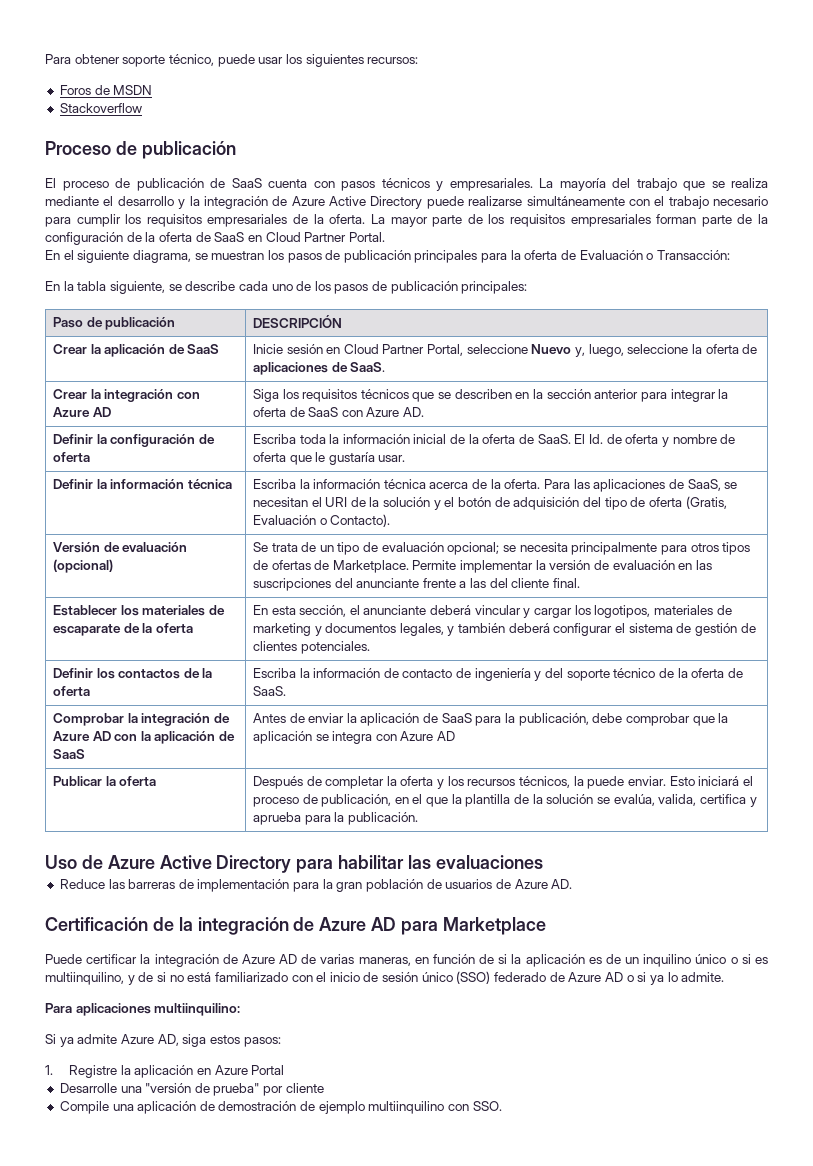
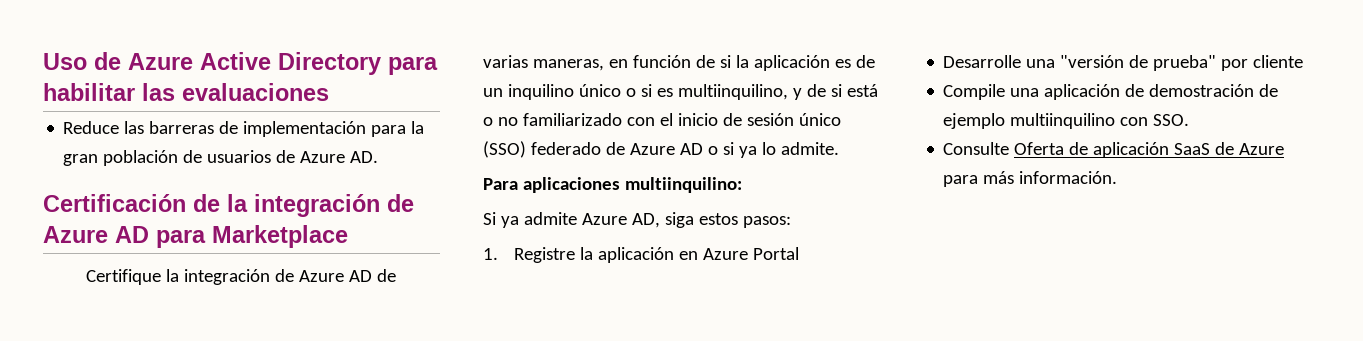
[45,54,419,67] [59,85,153,95] [59,103,142,113] [45,141,236,159] [45,178,768,191] [45,196,768,209] [45,214,768,227] [45,232,385,245] [45,250,730,263] [45,281,528,294] [52,317,176,330] [252,315,342,328] [52,344,220,357] [252,344,758,357] [252,362,386,375] [52,389,200,402] [52,407,111,417] [252,389,729,402] [252,407,425,417] [52,434,215,447] [52,452,90,462] [252,434,736,447] [252,452,406,465] [52,479,232,489] [252,479,738,492] [252,496,727,510] [252,514,391,527] [52,542,188,553] [52,559,113,573] [252,542,751,555] [252,560,712,573] [252,578,581,591] [52,605,225,616] [52,623,193,636] [252,605,732,618] [252,623,756,636] [252,641,370,654] [52,668,213,679] [52,686,90,696] [252,668,743,681] [252,686,286,696] [52,713,230,726] [52,731,236,744] [52,749,85,759] [252,713,729,726] [252,731,456,744] [52,776,157,786] [252,776,753,789] [252,794,757,807] [252,812,418,825] Para obtener soporte técnico, puede usar los siguientes recursos: // Foros de MSDN // Stackoverflow // Proceso de publicación // El proceso de publicación de SaaS cuenta con pasos técnicos y empresariales. La mayoría del trabajo que se realiza mediante el desarrollo y la integración de Azure Active Directory puede realizarse simultáneamente con el trabajo necesario para cumplir los requisitos empresariales de la oferta. La mayor parte de los requisitos empresariales forman parte de la configuración de la oferta de SaaS en Cloud Partner Portal. // En el siguiente diagrama, se muestran los pasos de publicación principales para la oferta de Evaluación o Transacción: // En la tabla siguiente, se describe cada uno de los pasos de publicación principales: // Paso de publicación | DESCRIPCIÓN // Crear la aplicación de SaaS | Inicie sesión en Cloud Partner Portal, seleccione Nuevo y, luego, seleccione la oferta de aplicaciones de SaaS. // Crear la integración con Azure AD | Siga los requisitos técnicos que se describen en la sección anterior para integrar la oferta de SaaS con Azure AD. // Definir la configuración de oferta | Escriba toda la información inicial de la oferta de SaaS. El Id. de oferta y nombre de oferta que le gustaría usar. // Definir la información técnica | Escriba la información técnica acerca de la oferta. Para las aplicaciones de SaaS, se necesitan el URI de la solución y el botón de adquisición del tipo de oferta (Gratis, Evaluación o Contacto). // Versión de evaluación (opcional) | Se trata de un tipo de evaluación opcional; se necesita principalmente para otros tipos de ofertas de Marketplace. Permite implementar la versión de evaluación en las suscripciones del anunciante frente a las del cliente final. // Establecer los materiales de escaparate de la oferta | En esta sección, el anunciante deberá vincular y cargar los logotipos, materiales de marketing y documentos legales, y también deberá configurar el sistema de gestión de clientes potenciales. // Definir los contactos de la oferta | Escriba la información de contacto de ingeniería y del soporte técnico de la oferta de SaaS. // Comprobar la integración de Azure AD con la aplicación de SaaS | Antes de enviar la aplicación de SaaS para la publicación, debe comprobar que la aplicación se integra con Azure AD // Publicar la oferta | Después de completar la oferta y los recursos técnicos, la puede enviar. Esto iniciará el proceso de publicación, en el que la plantilla de la solución se evalúa, valida, certifica y aprueba para la publicación. // -> (43, 61) none
[45,954,138,964] Puede certificar -> [85,269,161,285] Certifique
[169,972,212,982] no está -> [846,84,878,97] [483,117,518,126] está o no
(502, 1106) none -> [943,142,1285,158] [943,171,1118,187] // Consulte Oferta de aplicación SaaS de Azure para más información.

